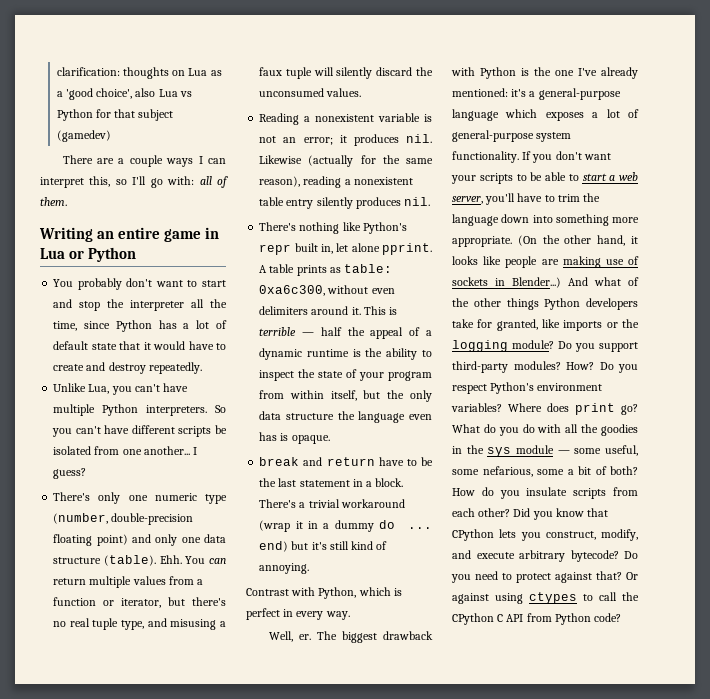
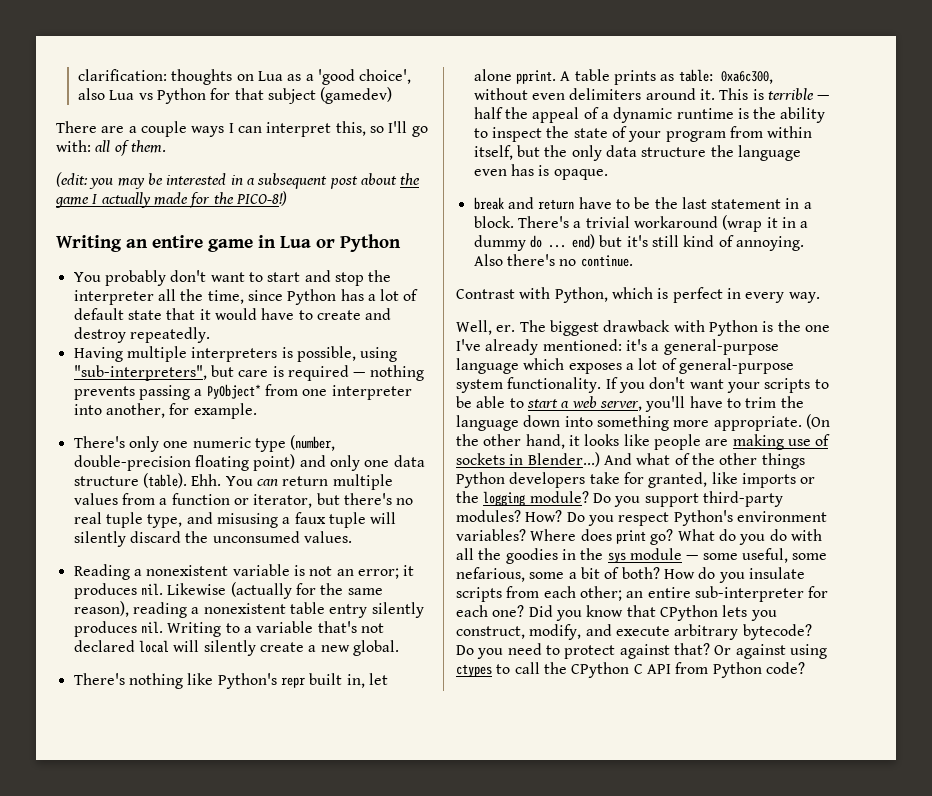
(67, 201) none -> [56,172,421,189] [55,191,287,208] // (edit: you may be interested in a subsequent post about the game I actually made for the PICO-8!)
[53,383,189,395] [53,404,226,416] [52,425,227,437] [53,446,198,455] [53,468,87,479] Unlike Lua, you can't have multiple Python interpreters. So you can't have different scripts be isolated from one another... I guess? -> [73,346,398,362] [73,365,424,381] [73,384,412,400] [73,403,257,419] Having multiple interpreters is possible, using "sub-interpreters", but care is required — nothing prevents passing a PyObject* from one interpreter into another, for example.
(431, 201) none -> [167,621,384,637] [73,640,399,656] Writing to a variable that's not declared local will silently create a new global.
(310, 568) none -> [473,254,633,267] Also there's no continue.
[478,508,511,517] other? -> [579,586,829,602] [456,605,525,617] other; an entire sub-interpreter for each one?

